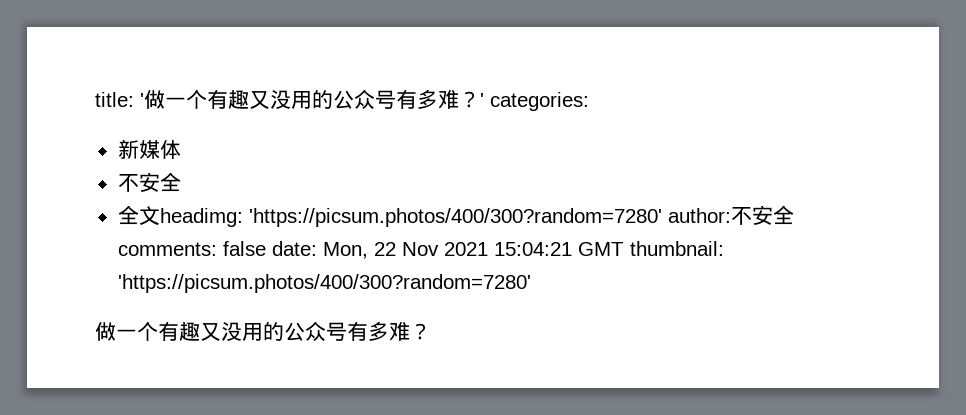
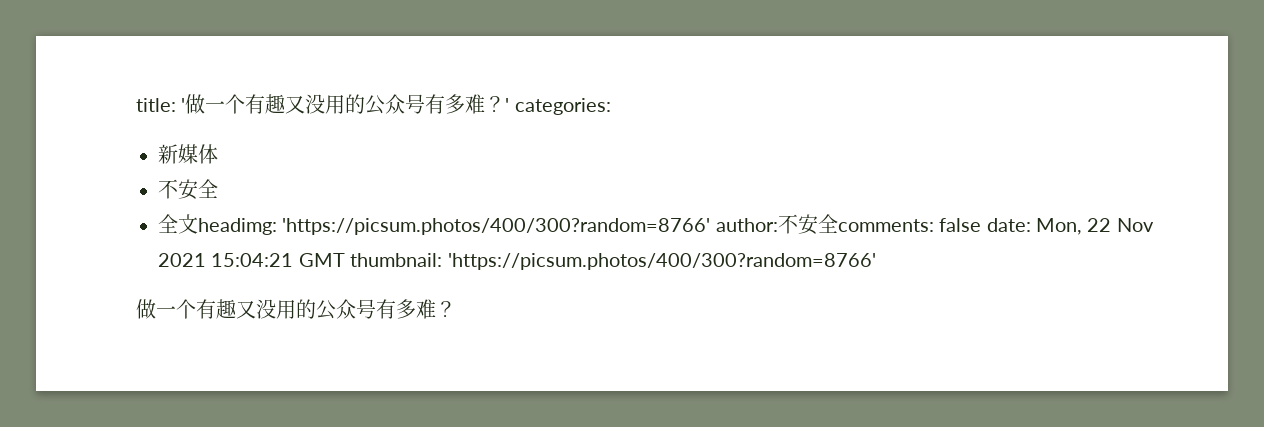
[248,208,662,227] 'https://picsum.photos/400/300?random=7280' -> [282,218,711,235] 'https://picsum.photos/400/300?random=8766'
[117,274,531,293] 'https://picsum.photos/400/300?random=7280' -> [447,253,876,270] 'https://picsum.photos/400/300?random=8766'

